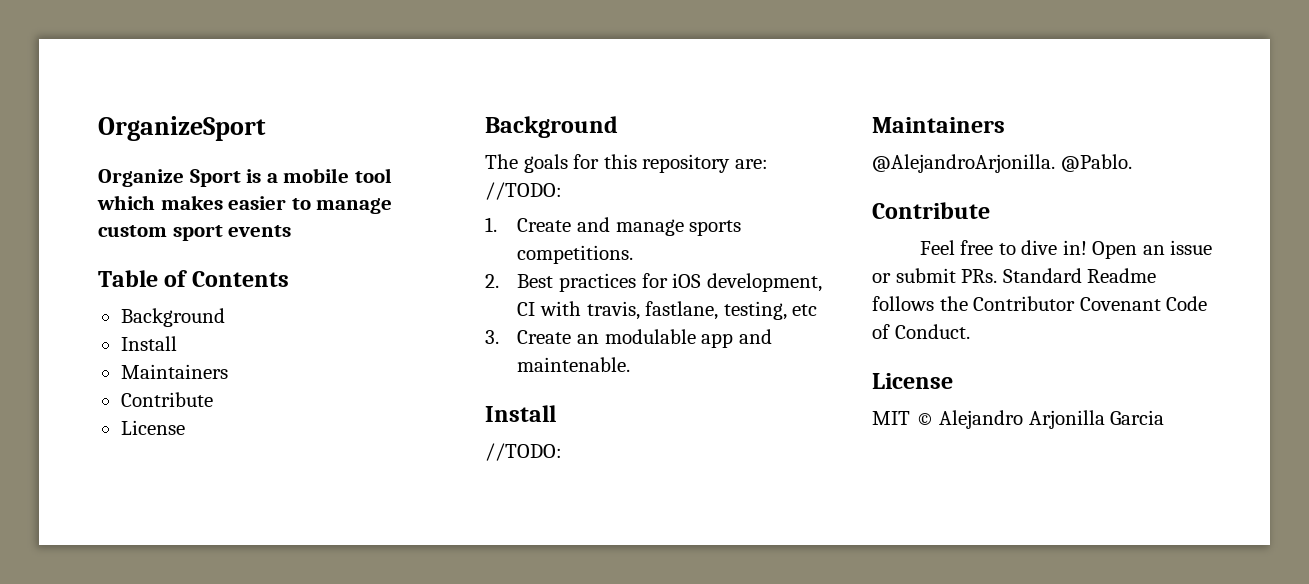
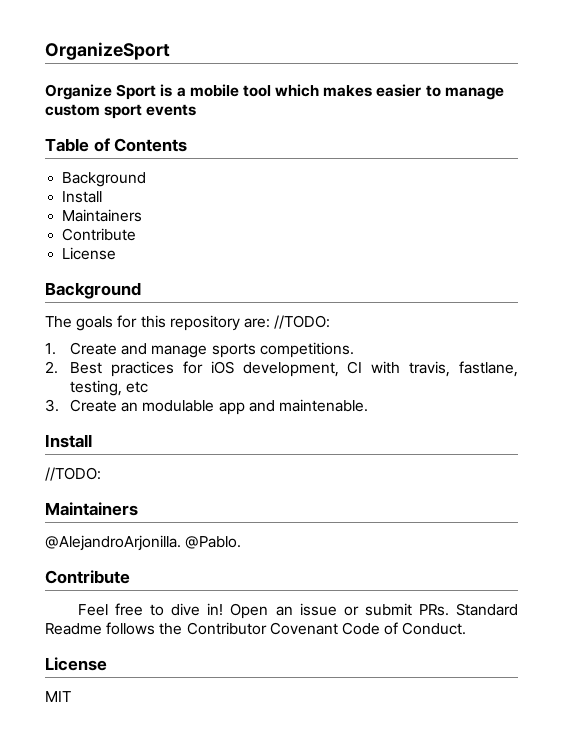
[915,410,1165,429] © Alejandro Arjonilla Garcia -> (71, 696) none

